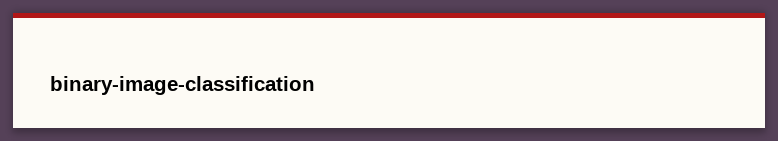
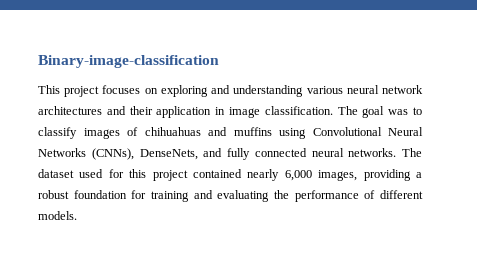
[50,76,315,95] binary-image-classification -> [38,55,219,68] [38,85,424,97] [38,106,423,118] [38,127,423,139] [38,148,422,160] [38,169,422,181] [38,190,423,202] [38,211,77,220] Binary-image-classification // This project focuses on exploring and understanding various neural network architectures and their application in image classification. The goal was to classify images of chihuahuas and muffins using Convolutional Neural Networks (CNNs), DenseNets, and fully connected neural networks. The dataset used for this project contained nearly 6,000 images, providing a robust foundation for training and evaluating the performance of different models.

